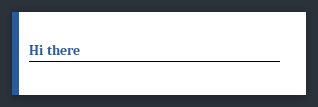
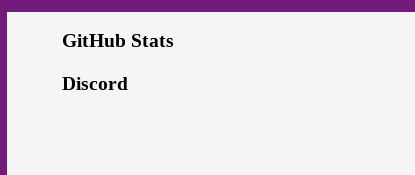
[29,44,80,55] Hi there -> [62,34,175,47] [62,77,128,90] GitHub Stats // Discord

